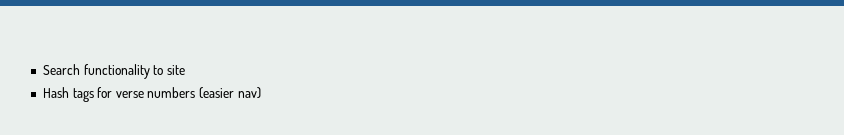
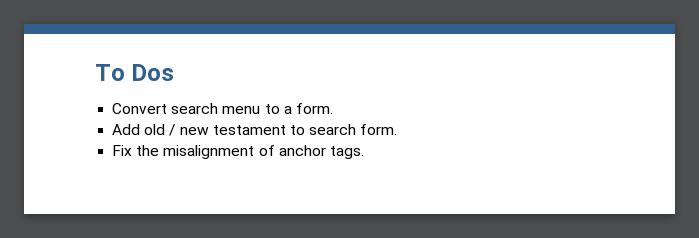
[42,64,185,79] [42,87,261,102] Search functionality to site // Hash tags for verse numbers (easier nav) -> [95,64,175,81] [112,103,333,114] [112,124,398,136] [112,145,364,159] To Dos // Convert search menu to a form. // Add old / new testament to search form. // Fix the misalignment of anchor tags.

